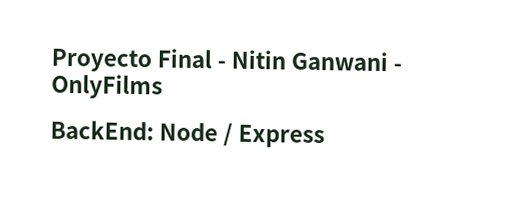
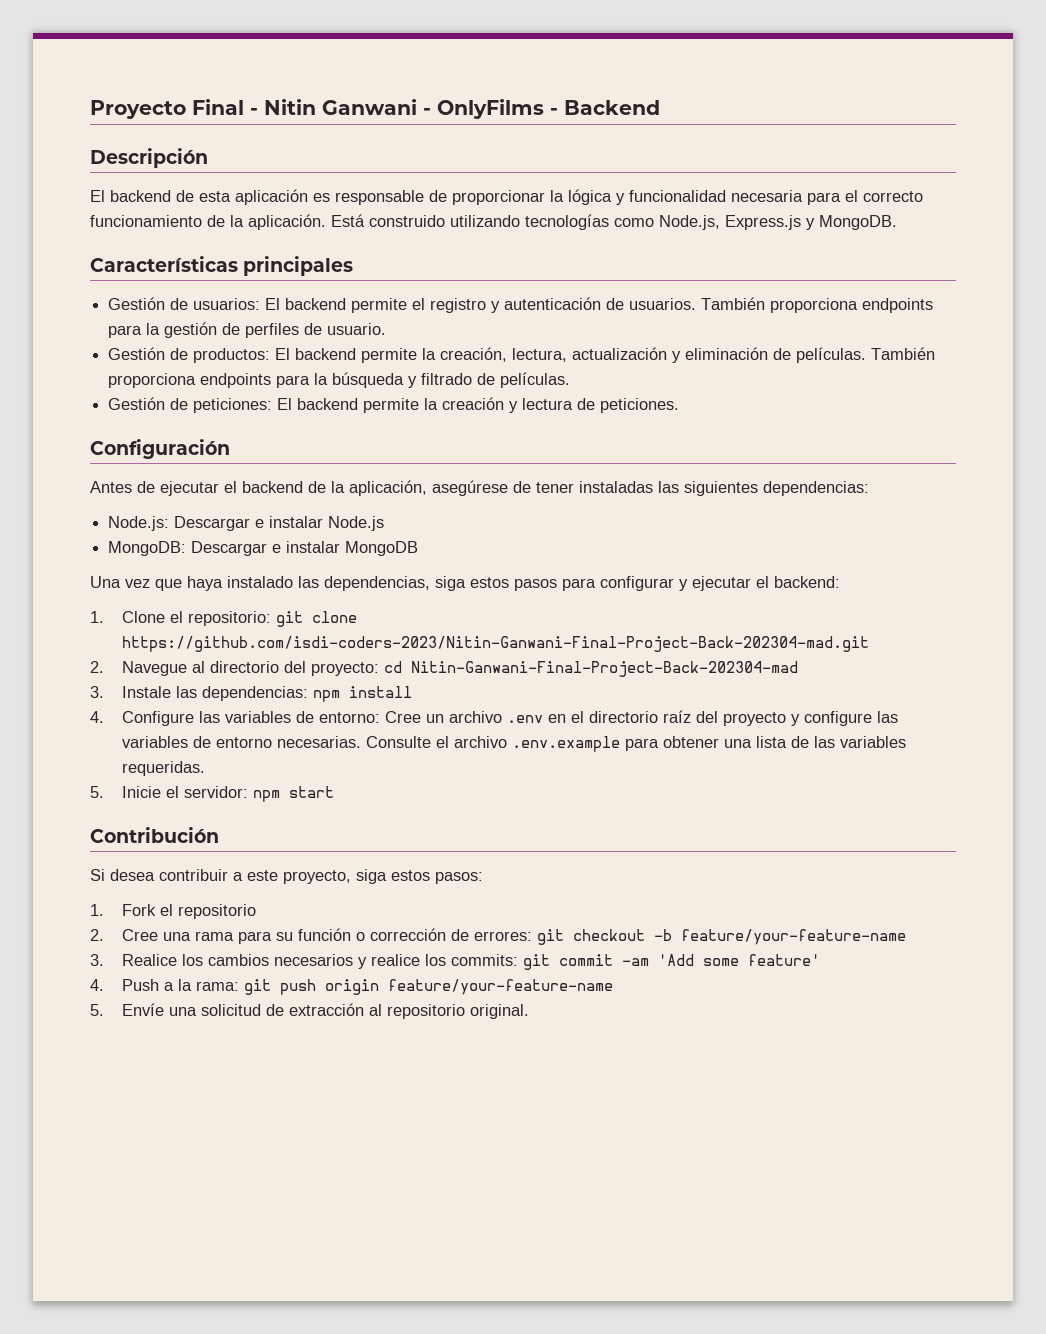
[50,119,326,149] // BackEnd: Node / Express -> [550,100,660,115] [90,148,208,168] [90,189,923,205] [90,214,897,230] [90,256,354,276] [108,297,934,313] [108,322,387,338] [108,347,936,363] [108,372,571,388] [108,397,680,413] [90,439,230,459] [90,480,869,496] [108,516,385,531] [108,541,419,556] [90,576,840,591] [90,611,358,627] [122,636,870,652] [90,661,799,677] [90,686,413,702] [90,710,899,726] [122,736,907,752] [122,761,206,776] [90,786,335,802] [90,827,219,843] [90,869,483,884] [90,904,257,919] [90,928,907,945] [90,954,821,970] [90,979,614,995] [90,1003,530,1019] - Backend // Descripción // El backend de esta aplicación es responsable de proporcionar la lógica y funcionalidad necesaria para el correcto funcionamiento de la aplicación. Está construido utilizando tecnologías como Node.js, Express.js y MongoDB. // Características principales // Gestión de usuarios: El backend permite el registro y autenticación de usuarios. También proporciona endpoints para la gestión de perfiles de usuario. // Gestión de productos: El backend permite la creación, lectura, actualización y eliminación de películas. También proporciona endpoints para la búsqueda y filtrado de películas. // Gestión de peticiones: El backend permite la creación y lectura de peticiones. // Configuración // Antes de ejecutar el backend de la aplicación, asegúrese de tener instaladas las siguientes dependencias: // Node.js: Descargar e instalar Node.js // MongoDB: Descargar e instalar MongoDB // Una vez que haya instalado las dependencias, siga estos pasos para configurar y ejecutar el backend: // 1. Clone el repositorio: git clone https://github.com/isdi-coders-2023/Nitin-Ganwani-Final-Project-Back-202304-mad.git // 2. Navegue al directorio del proyecto: cd Nitin-Ganwani-Final-Project-Back-202304-mad // 3. Instale las dependencias: npm install // 4. Configure las variables de entorno: Cree un archivo .env en el directorio raíz del proyecto y configure las variables de entorno necesarias. Consulte el archivo .env.example para obtener una lista de las variables requeridas. // 5. Inicie el servidor: npm start // Contribución // Si desea contribuir a este proyecto, siga estos pasos: // 1. Fork el repositorio // 2. Cree una rama para su función o corrección de errores: git checkout -b feature/your-feature-name // 3. Realice los cambios necesarios y realice los commits: git commit -am 'Add some feature' // 4. Push a la rama: git push origin feature/your-feature-name // 5. Envíe una solicitud de extracción al repositorio original.

